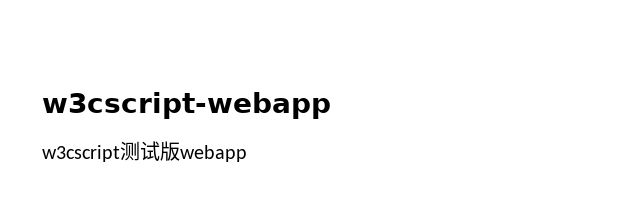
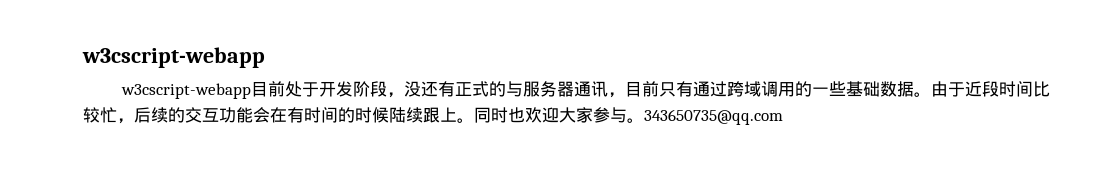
[42,141,247,162] w3cscript测试版webapp -> [120,81,1050,99] [83,107,783,125] w3cscript-webapp目前处于开发阶段，没还有正式的与服务器通讯，目前只有通过跨域调用的一些基础数据。由于近段时间比较忙，后续的交互功能会在有时间的时候陆续跟上。同时也欢迎大家参与。343650735@qq.com

